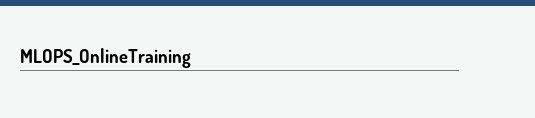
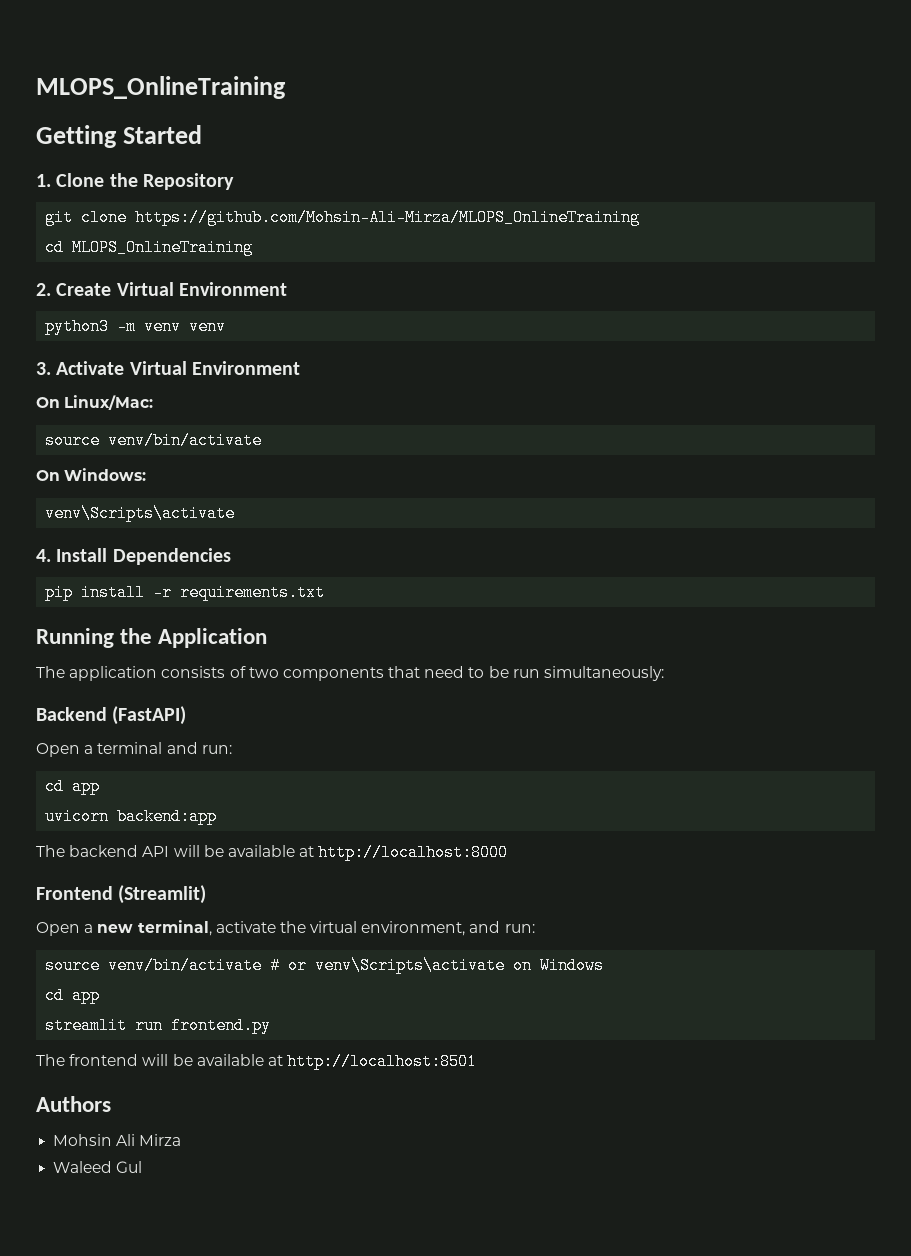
[20,48,191,68] MLOPS_OnlineTraining -> [36,76,286,99] [36,125,203,148] [36,173,234,190] [45,209,641,226] [45,239,254,256] [36,282,287,296] [45,318,227,335] [36,361,300,375] [36,395,154,410] [45,432,263,449] [36,468,147,481] [45,505,236,522] [36,548,231,565] [45,584,326,601] [36,628,268,648] [36,666,665,681] [36,706,187,725] [36,742,232,757] [45,778,101,795] [45,808,218,825] [36,844,509,861] [36,885,207,904] [36,920,535,936] [45,957,605,974] [45,987,101,1004] [45,1017,272,1034] [36,1053,478,1070] [36,1096,111,1112] [53,1134,182,1146] [53,1161,143,1173] MLOPS_OnlineTraining // Getting Started // 1. Clone the Repository // git clone https://github.com/Mohsin-Ali-Mirza/MLOPS_OnlineTraining // cd MLOPS_OnlineTraining // 2. Create Virtual Environment // python3 -m venv venv // 3. Activate Virtual Environment // On Linux/Mac: // source venv/bin/activate // On Windows: // venv\Scripts\activate // 4. Install Dependencies // pip install -r requirements.txt // Running the Application // The application consists of two components that need to be run simultaneously: // Backend (FastAPI) // Open a terminal and run: // cd app // uvicorn backend:app // The backend API will be available at http://localhost:8000 // Frontend (Streamlit) // Open a new terminal, activate the virtual environment, and run: // source venv/bin/activate # or venv\Scripts\activate on Windows // cd app // streamlit run frontend.py // The frontend will be available at http://localhost:8501 // Authors // Mohsin Ali Mirza // Waleed Gul

